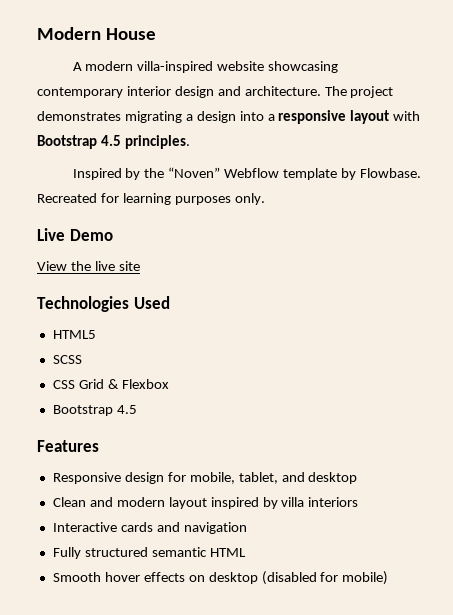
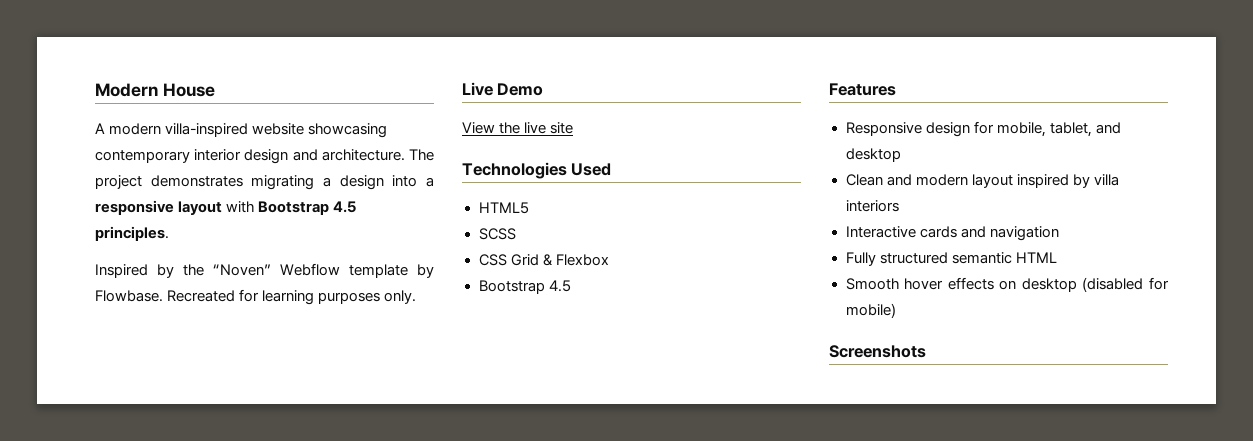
(389, 578) none -> [829,345,926,358] // Screenshots

